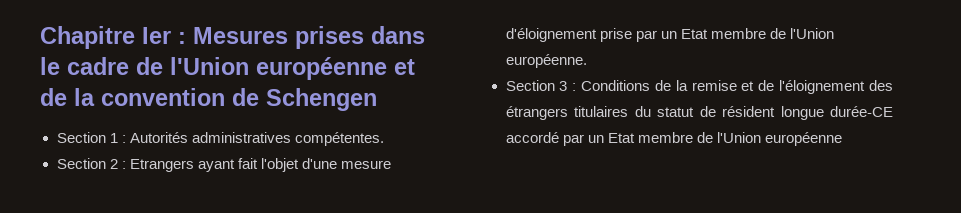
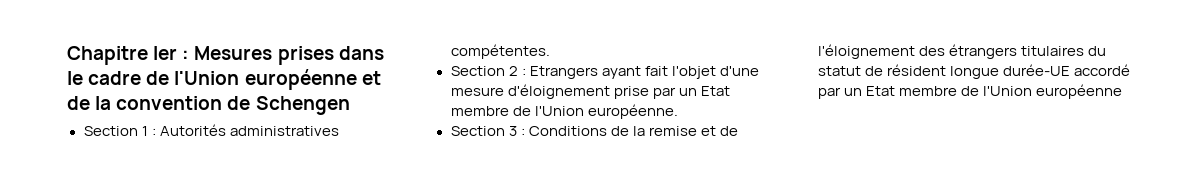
[830,106,893,117] durée-CE -> [1002,64,1070,76] durée-UE

